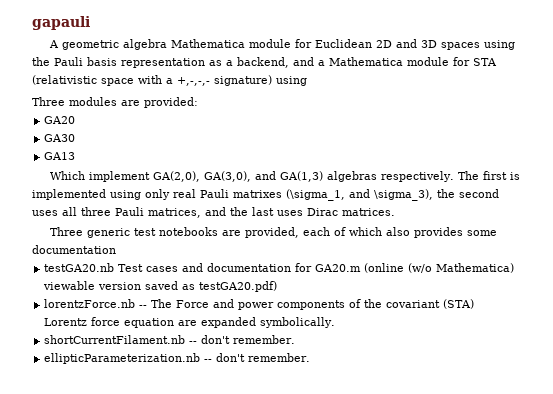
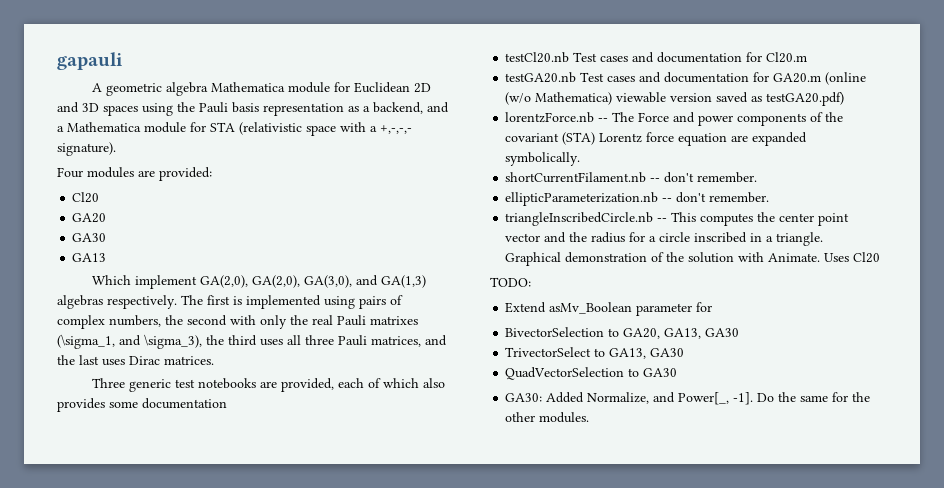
[214,75,307,86] [32,97,65,106] signature) using // Three -> [57,142,116,156] [57,167,83,178] signature). // Four
(198, 102) none -> [72,192,100,203] // Cl20
(200, 176) none -> [252,275,301,288] GA(2,0),
[145,189,170,200] only -> [359,295,403,309] [57,315,308,329] pairs of complex numbers, the second with only the
[459,189,499,198] second -> [228,335,257,346] third
(116, 249) none -> [505,52,808,63] // testCl20.nb Test cases and documentation for Cl20.m
(311, 357) none -> [505,212,850,226] [505,232,824,246] [505,252,881,266] [490,277,531,287] [505,302,713,316] [505,327,740,339] [505,347,685,359] [505,367,678,380] [505,392,871,405] [505,412,590,423] // triangleInscribedCircle.nb -- This computes the center point vector and the radius for a circle inscribed in a triangle. Graphical demonstration of the solution with Animate. Uses Cl20 // TODO: // Extend asMv_Boolean parameter for // BivectorSelection to GA20, GA13, GA30 // TrivectorSelect to GA13, GA30 // QuadVectorSelection to GA30 // GA30: Added Normalize, and Power[_, -1]. Do the same for the other modules.

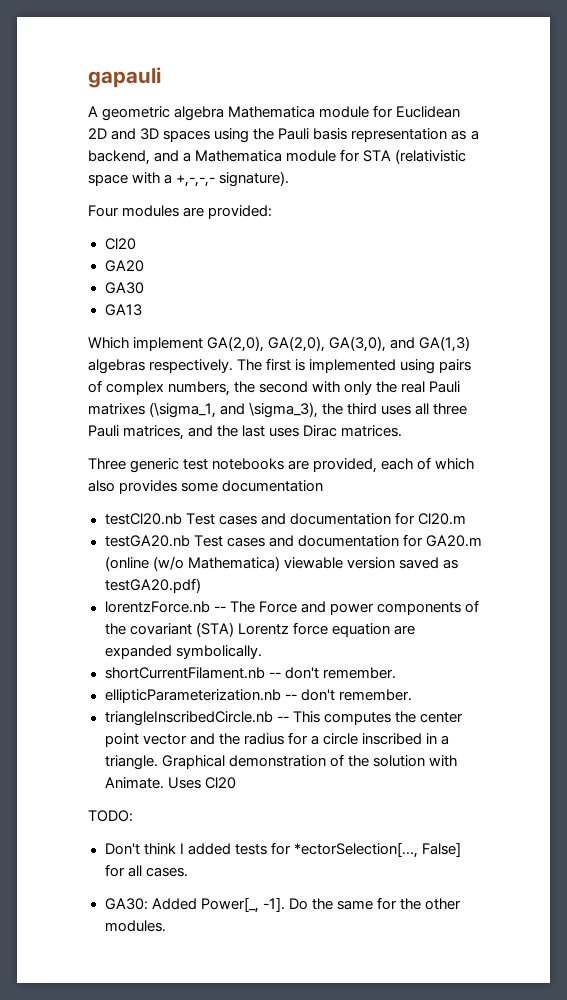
[505,302,713,316] [505,327,740,339] [505,347,685,359] [505,367,678,380] Extend asMv_Boolean parameter for // BivectorSelection to GA20, GA13, GA30 // TrivectorSelect to GA13, GA30 // QuadVectorSelection to GA30 -> [104,842,461,858] [104,864,188,877] Don't think I added tests for *ectorSelection[..., False] for all cases.
[587,392,676,404] Normalize, and -> (197, 904) none

